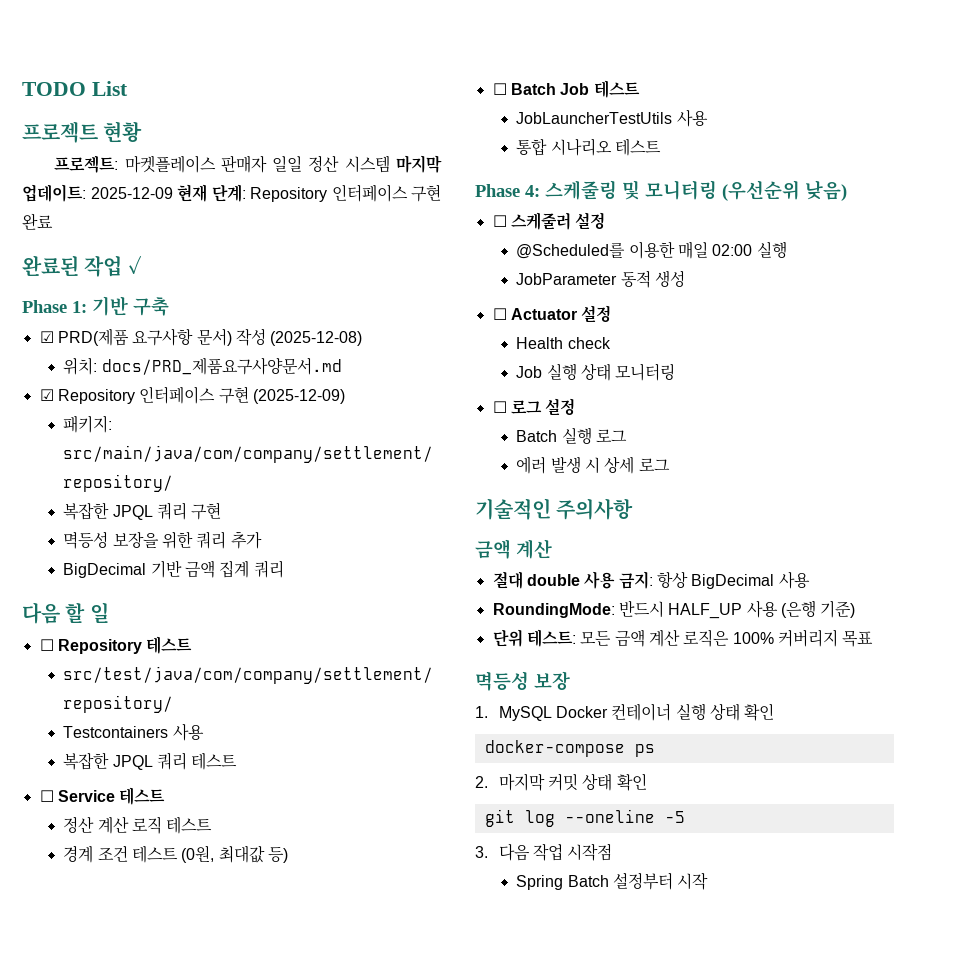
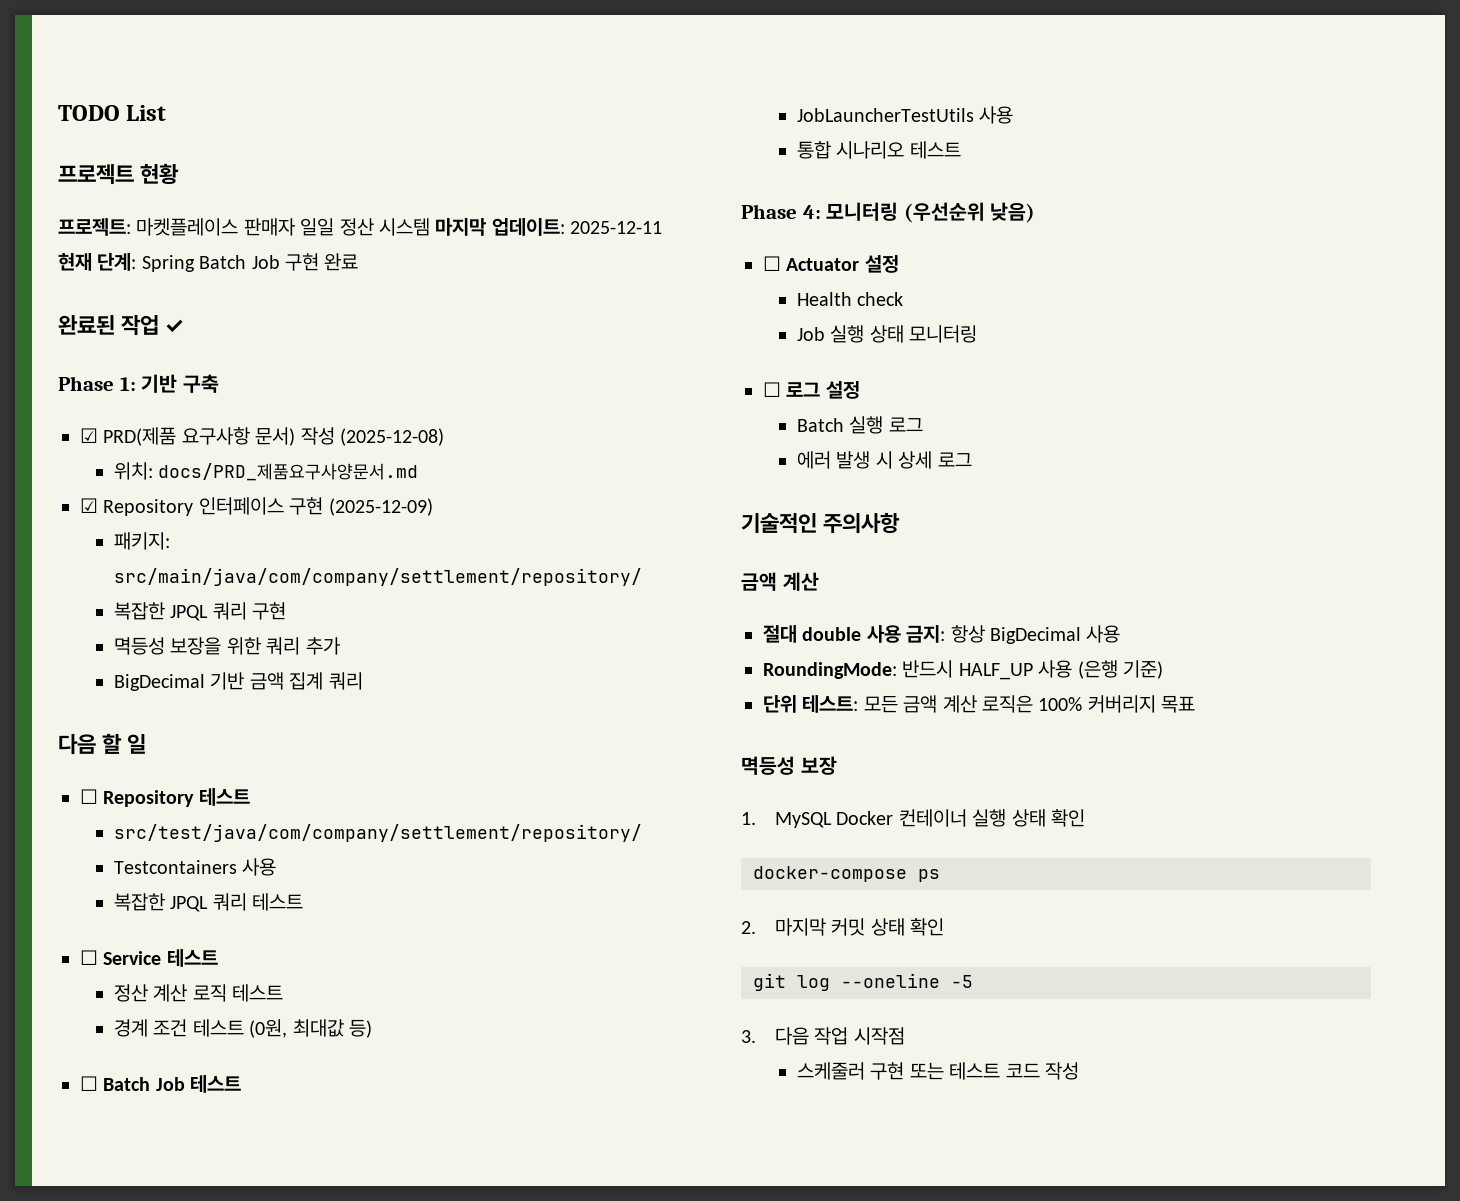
[90,187,173,199] 2025-12-09 -> [570,221,663,234] 2025-12-11
[250,184,408,202] Repository 인터페이스 -> [141,255,280,272] Spring Batch Job
[545,180,640,200] 스케줄링 및 -> (821, 212) none
[492,212,606,230] [516,241,787,259] [516,270,685,288] // ☐ 스케줄러 설정 // @Scheduled를 이용한 매일 02:00 실행 // JobParameter 동적 생성 -> (1036, 212) none
[516,872,709,890] Spring Batch 설정부터 시작 -> [797,1062,1080,1080] 스케줄러 구현 또는 테스트 코드 작성

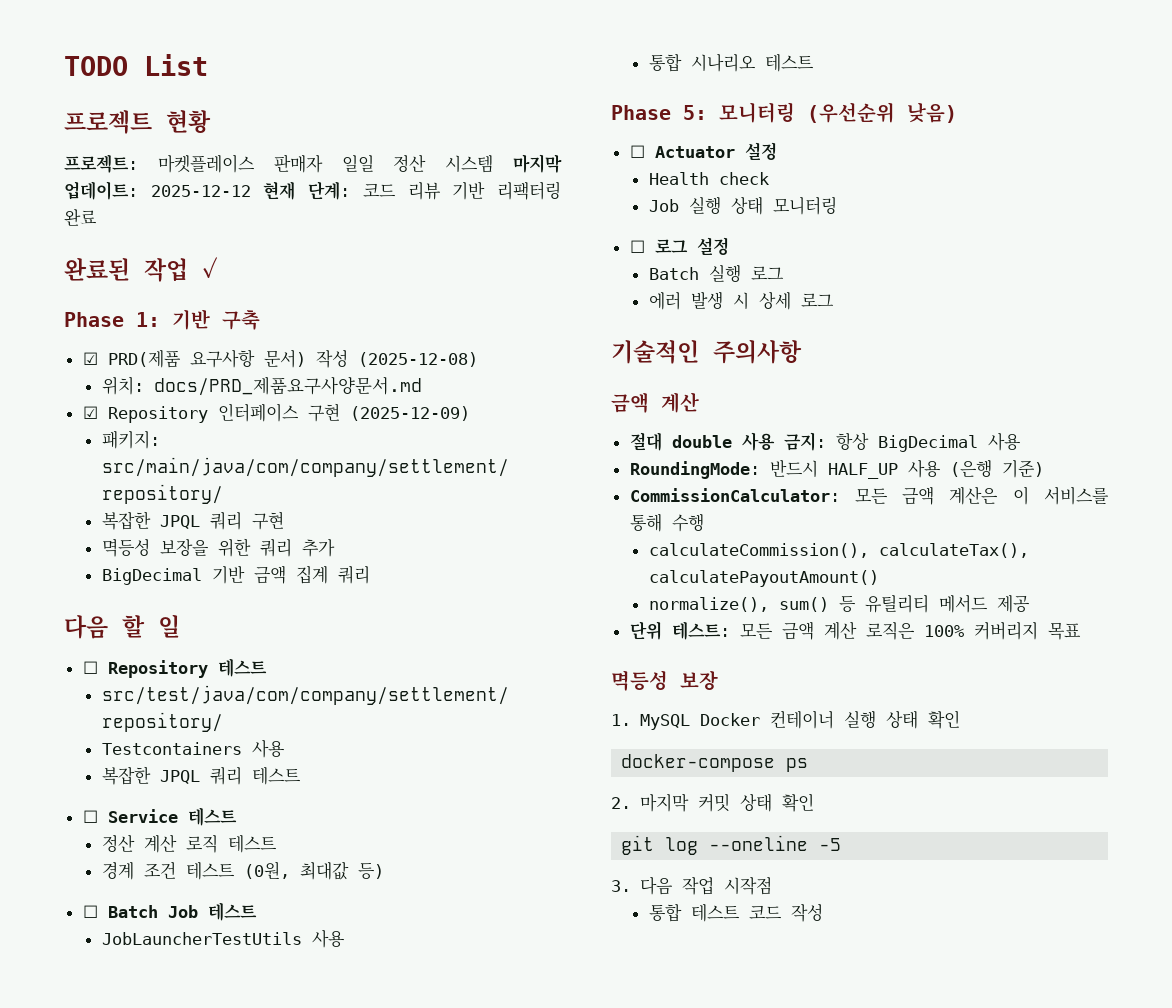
[570,221,663,234] 2025-12-11 -> [150,185,251,197] 2025-12-12
[141,253,319,272] Spring Batch Job 구현 -> [362,181,561,200] 코드 리뷰 기반 리팩터링
[802,205,821,219] 4: -> [683,105,707,120] 5:
(1163, 669) none -> [629,486,1109,505] [629,513,704,532] [648,543,1029,558] [648,570,879,587] [648,594,1030,613] // CommissionCalculator: 모든 금액 계산은 이 서비스를 통해 수행 // calculateCommission(), calculateTax(), calculatePayoutAmount() // normalize(), sum() 등 유틸리티 메서드 제공
[797,1062,944,1080] 스케줄러 구현 또는 -> [648,904,682,922] 통합

